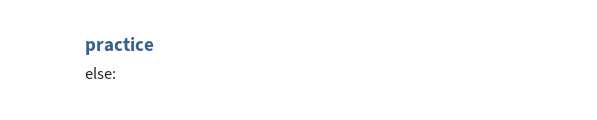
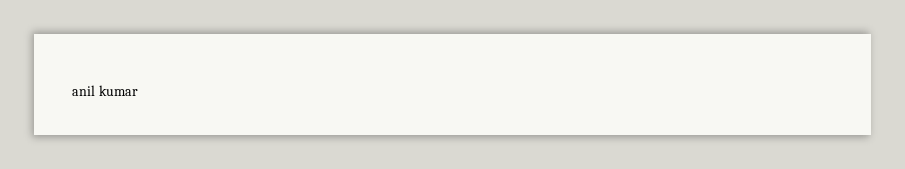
[85,37,154,55] [85,67,116,79] practice // else: -> [72,85,138,96] anil kumar

